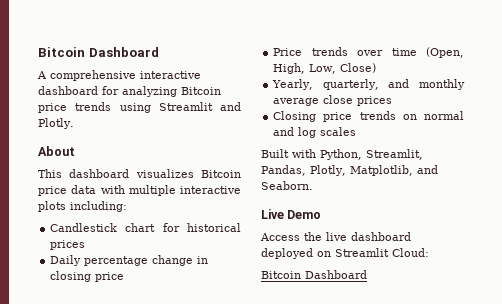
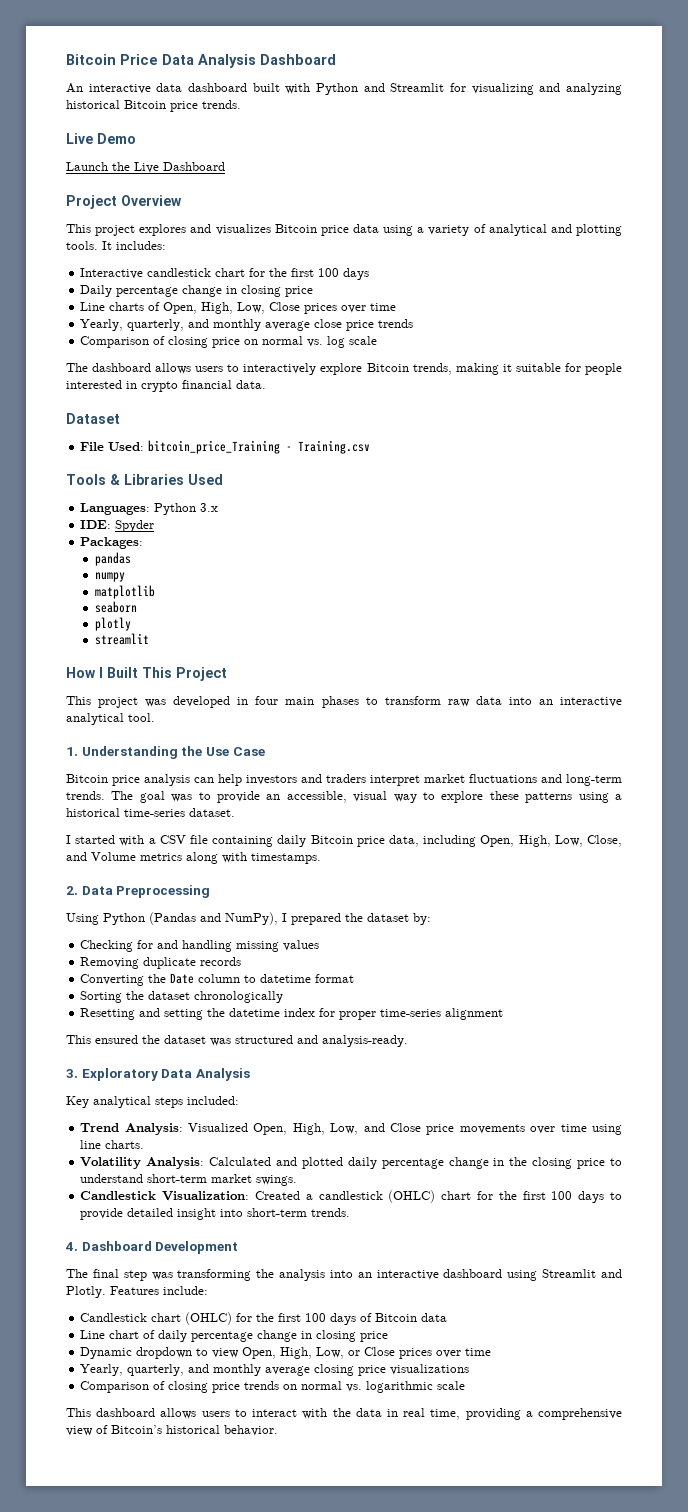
[38,47,159,57] [37,70,201,81] [38,86,221,97] [38,102,241,113] [38,118,74,129] [38,146,75,156] [38,169,242,178] [38,185,241,196] [38,201,127,212] [50,223,241,232] [50,240,86,250] Bitcoin Dashboard // A comprehensive interactive dashboard for analyzing Bitcoin price trends using Streamlit and Plotly. // About // This dashboard visualizes Bitcoin price data with multiple interactive plots including: // Candlestick chart for historical prices -> [66,54,336,68] [66,83,623,95] [66,100,241,112] [66,133,136,144] [66,162,225,173] [66,195,182,209] [66,224,623,236] [66,241,166,250] [80,268,370,280] Bitcoin Price Data Analysis Dashboard // An interactive data dashboard built with Python and Streamlit for visualizing and analyzing historical Bitcoin price trends. // Live Demo // Launch the Live Dashboard // Project Overview // This project explores and visualizes Bitcoin price data using a variety of analytical and plotting tools. It includes: // Interactive candlestick chart for the first 100 days
[273,47,464,58] [273,63,377,74] Price trends over time (Open, High, Low, Close) -> [80,302,397,314] Line charts of Open, High, Low, Close prices over time
[357,96,393,106] [273,111,464,122] [273,127,357,138] [261,149,423,160] [261,165,438,176] [261,181,313,190] [261,209,322,219] [260,232,411,241] [261,248,429,259] [261,270,367,279] prices // Closing price trends on normal and log scales // Built with Python, Streamlit, Pandas, Plotly, Matplotlib, and Seaborn. // Live Demo // Access the live dashboard deployed on Streamlit Cloud: // Bitcoin Dashboard -> [346,319,414,331] [80,336,378,348] [66,363,623,375] [66,380,266,392] [66,413,120,424] [80,440,371,454] [66,474,223,485] [80,503,219,515] [80,520,155,532] [80,537,144,549] [94,552,131,566] [94,572,125,582] [94,585,155,599] [94,601,137,613] [94,617,131,631] [94,633,149,645] [66,667,227,681] [66,696,622,708] [66,713,155,725] [66,746,265,759] [66,774,622,786] [66,791,622,803] [66,808,235,817] [66,835,622,847] [66,852,321,864] [66,885,211,898] [66,912,431,925] [80,940,320,952] [80,957,242,969] [80,973,355,986] [80,991,284,1003] [80,1008,504,1020] [66,1035,408,1047] [66,1068,250,1081] [66,1096,239,1108] [80,1123,622,1135] [80,1140,145,1149] [80,1157,622,1169] [80,1174,298,1186] [80,1190,622,1203] [80,1208,351,1220] [65,1241,239,1254] [66,1269,622,1281] [66,1286,208,1298] [80,1312,448,1325] [80,1330,389,1342] [80,1347,492,1359] [80,1364,470,1376] [80,1381,466,1393] [66,1408,623,1420] [66,1425,278,1436] price trends // Comparison of closing price on normal vs. log scale // The dashboard allows users to interactively explore Bitcoin trends, making it suitable for people interested in crypto financial data. // Dataset // File Used: bitcoin_price_Training - Training.csv // Tools & Libraries Used // Languages: Python 3.x // IDE: Spyder // Packages: // pandas // numpy // matplotlib // seaborn // plotly // streamlit // How I Built This Project // This project was developed in four main phases to transform raw data into an interactive analytical tool. // 1. Understanding the Use Case // Bitcoin price analysis can help investors and traders interpret market fluctuations and long-term trends. The goal was to provide an accessible, visual way to explore these patterns using a historical time-series dataset. // I started with a CSV file containing daily Bitcoin price data, including Open, High, Low, Close, and Volume metrics along with timestamps. // 2. Data Preprocessing // Using Python (Pandas and NumPy), I prepared the dataset by: // Checking for and handling missing values // Removing duplicate records // Converting the Date column to datetime format // Sorting the dataset chronologically // Resetting and setting the datetime index for proper time-series alignment // This ensured the dataset was structured and analysis-ready. // 3. Exploratory Data Analysis // Key analytical steps included: // Trend Analysis: Visualized Open, High, Low, and Close price movements over time using line charts. // Volatility Analysis: Calculated and plotted daily percentage change in the closing price to understand short-term market swings. // Candlestick Visualization: Created a candlestick (OHLC) chart for the first 100 days to provide detailed insight into short-term trends. // 4. Dashboard Development // The final step was transforming the analysis into an interactive dashboard using Streamlit and Plotly. Features include: // Candlestick chart (OHLC) for the first 100 days of Bitcoin data // Line chart of daily percentage change in closing price // Dynamic dropdown to view Open, High, Low, or Close prices over time // Yearly, quarterly, and monthly average closing price visualizations // Comparison of closing price trends on normal vs. logarithmic scale // This dashboard allows users to interact with the data in real time, providing a comprehensive view of Bitcoin’s historical behavior.

